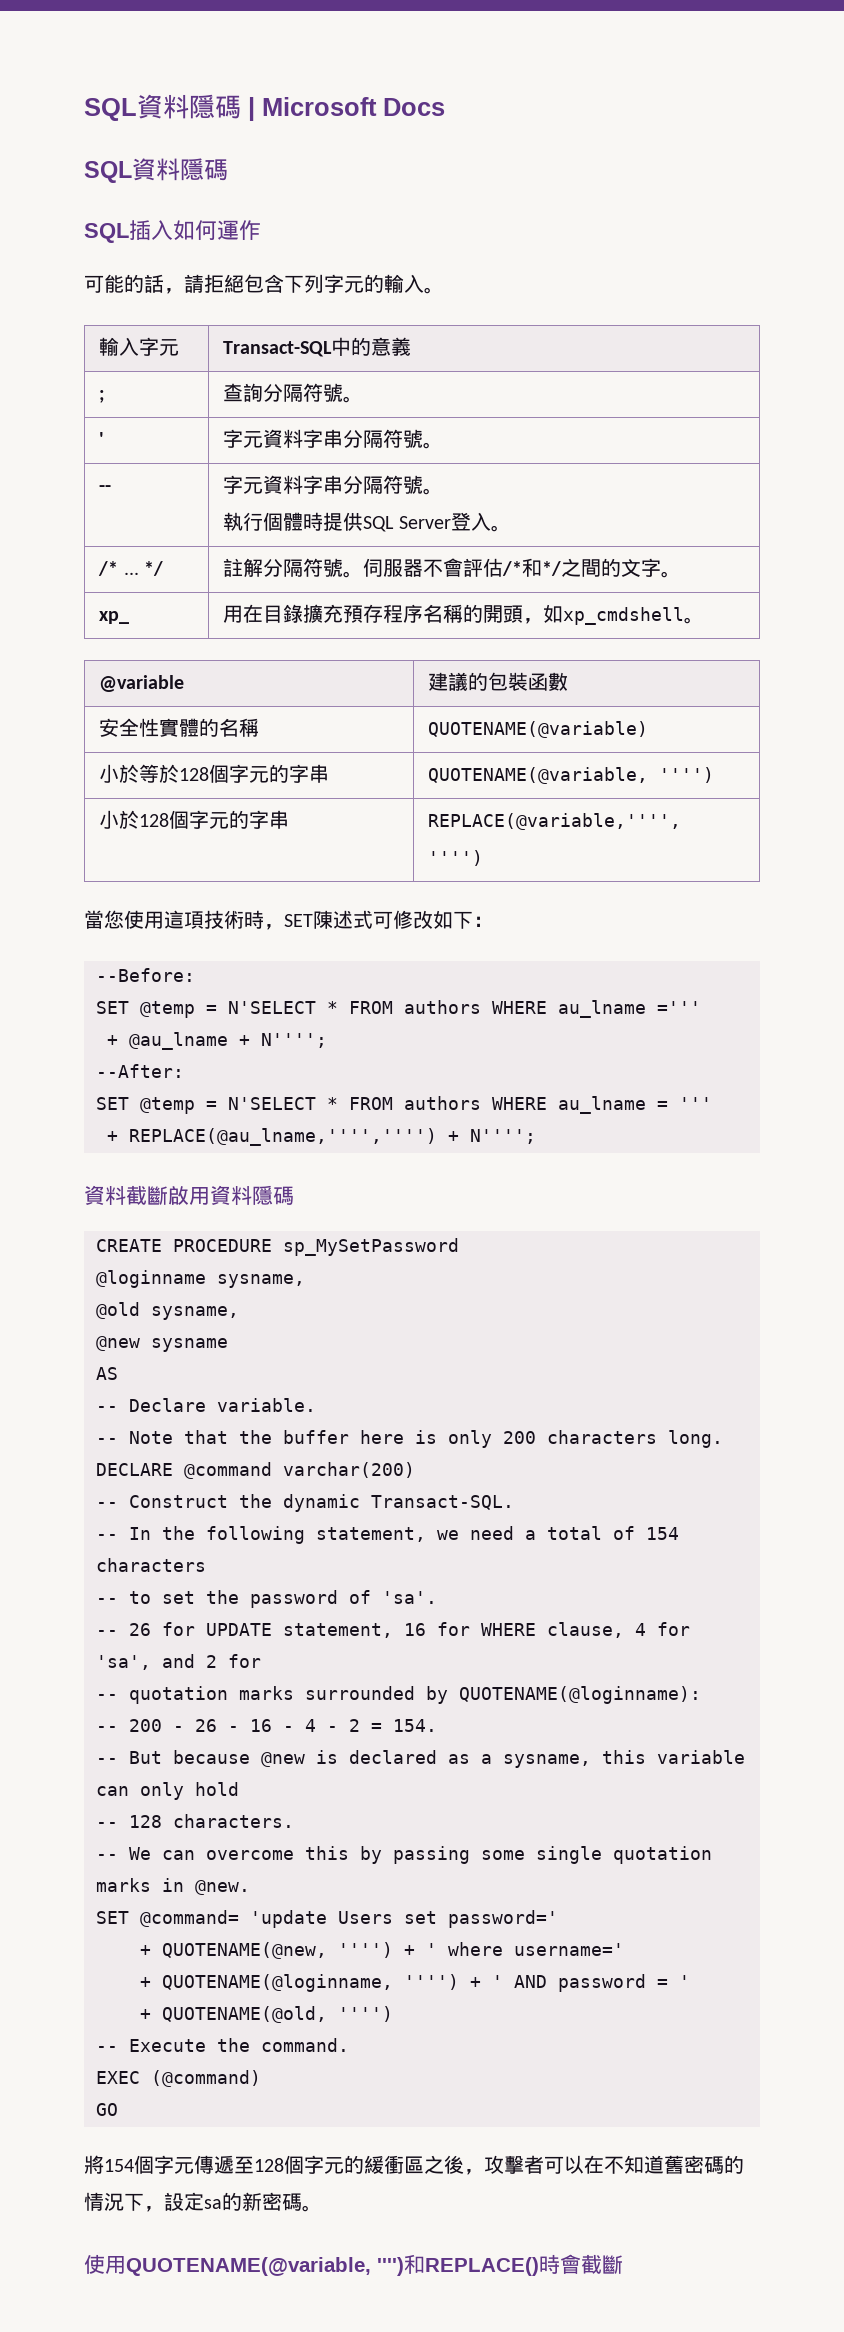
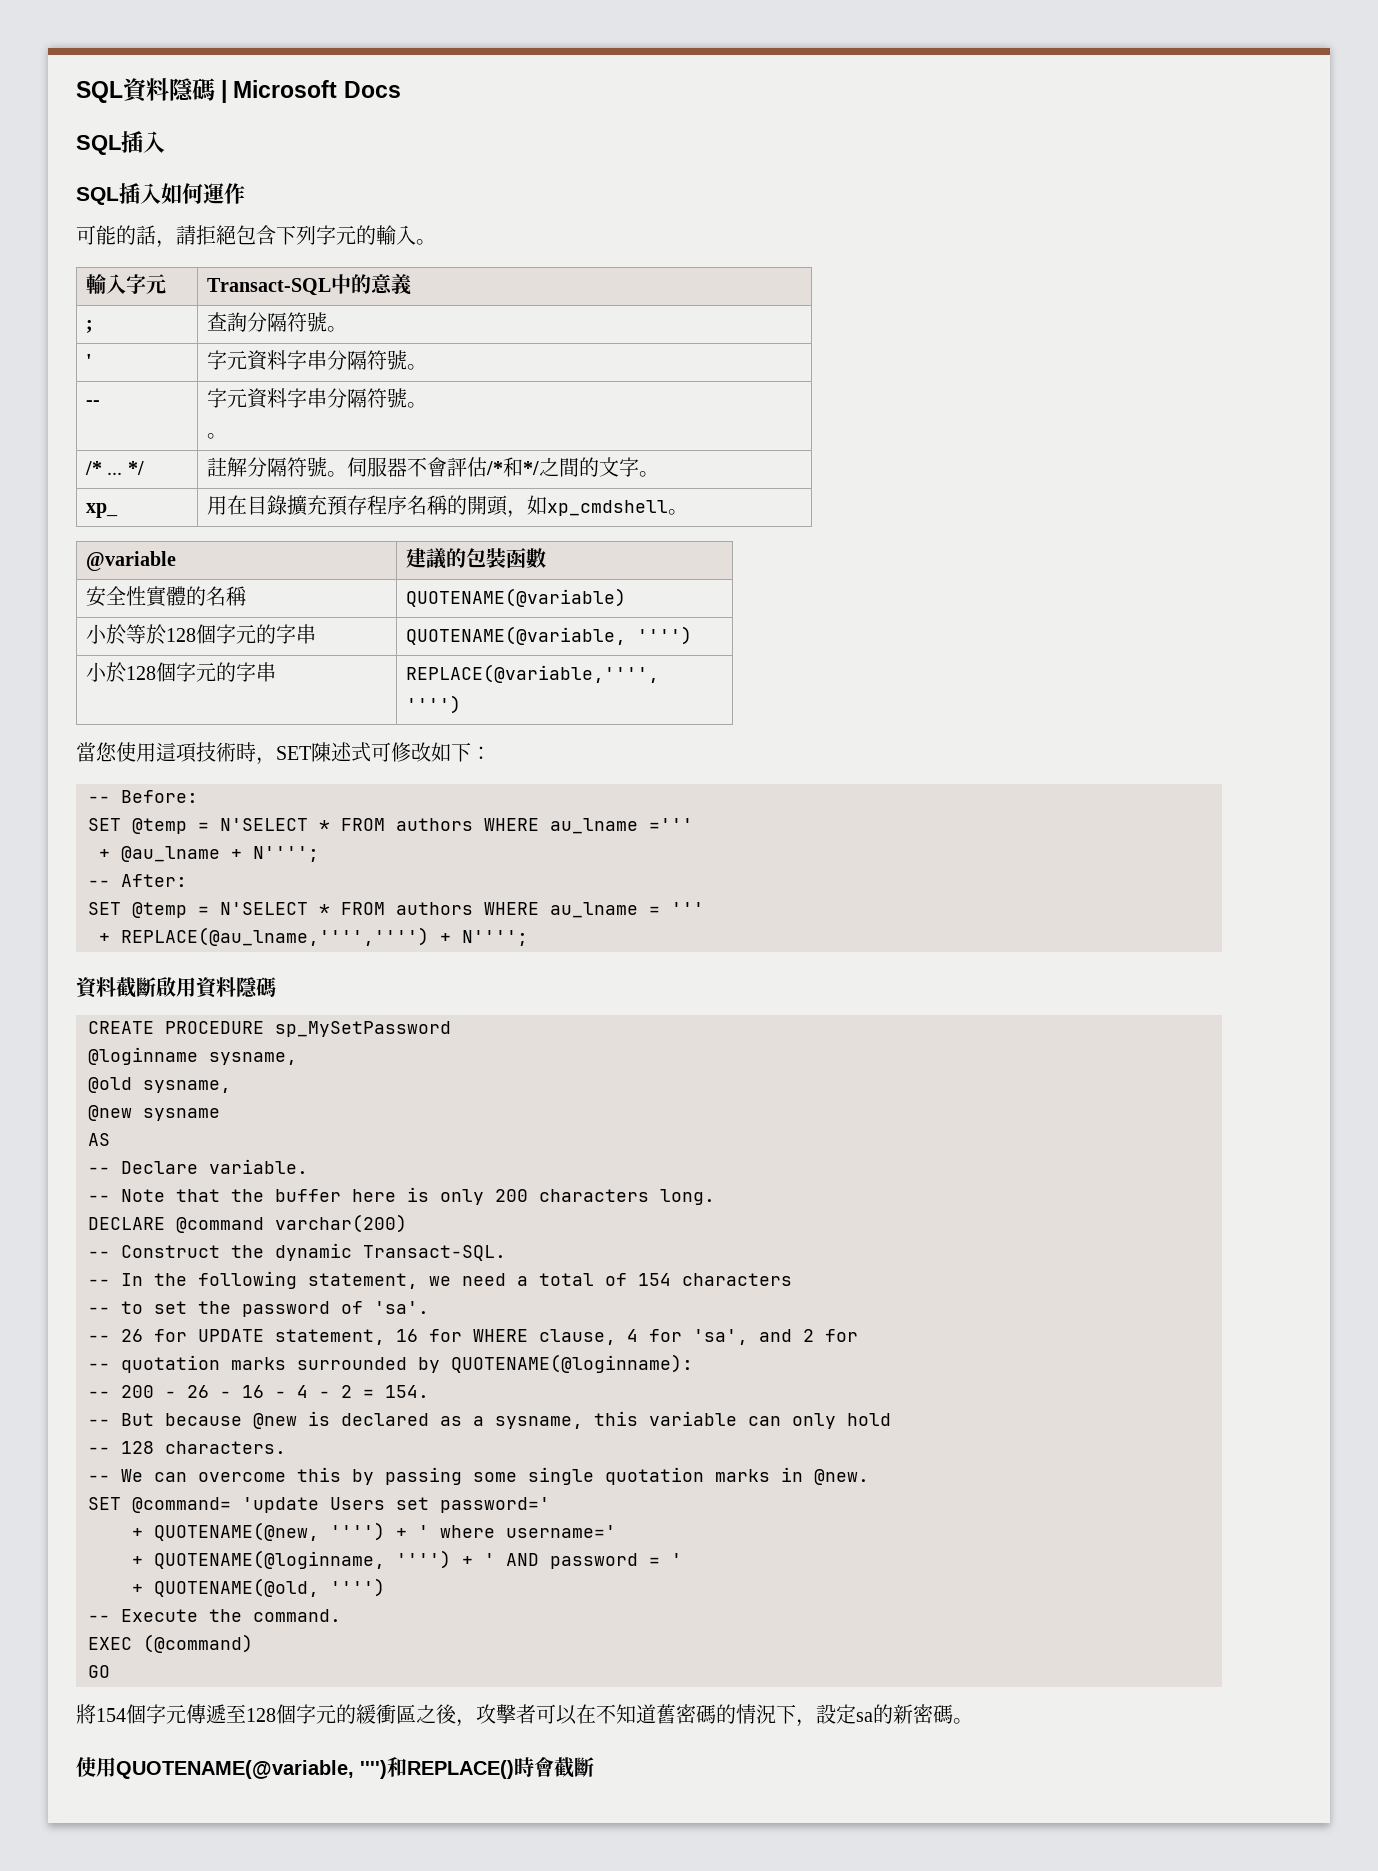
[132,158,228,181] 資料隱碼 -> [121,131,165,153] 插入
[223,512,491,532] 執行個體時提供SQL Server登入 -> (427, 405) none
[96,968,195,982] --Before: -> [88,790,198,803] -- Before:
[96,1064,184,1078] --After: -> [88,874,187,887] -- After:

